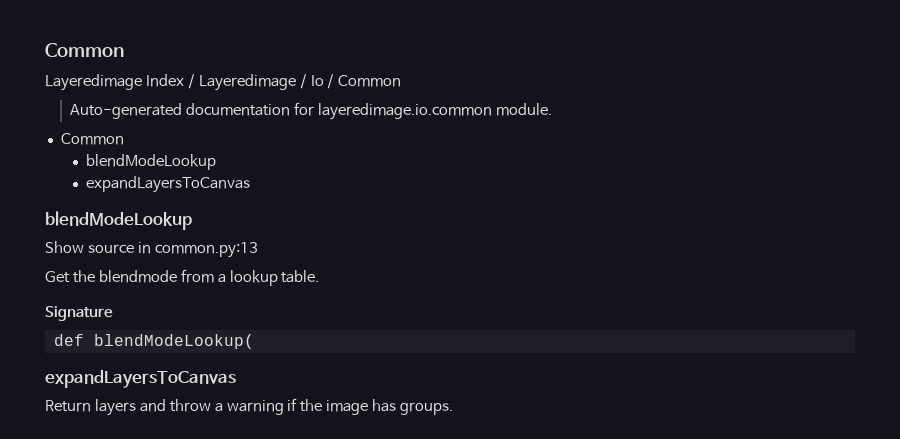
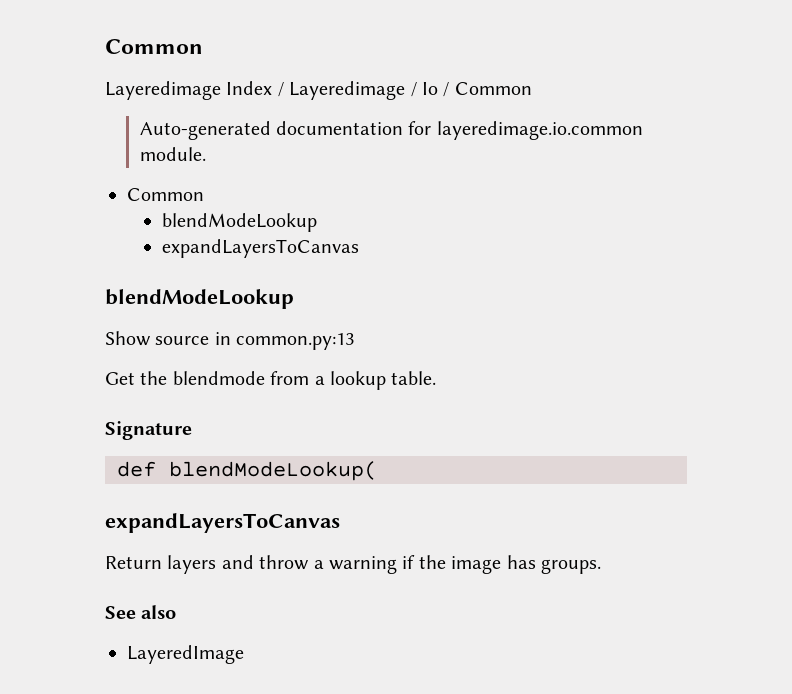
(454, 408) none -> [105,605,177,619] [127,645,244,664] // See also // LayeredImage

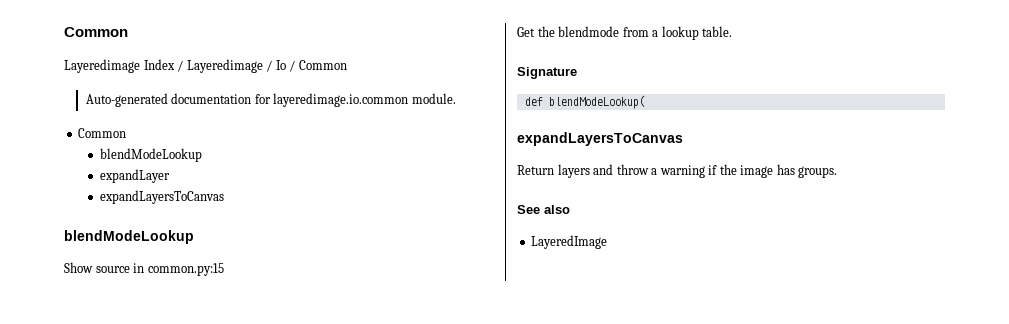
(317, 222) none -> [99,169,170,183] // expandLayer
[236,333,355,350] common.py:13 -> [147,263,224,276] common.py:15

